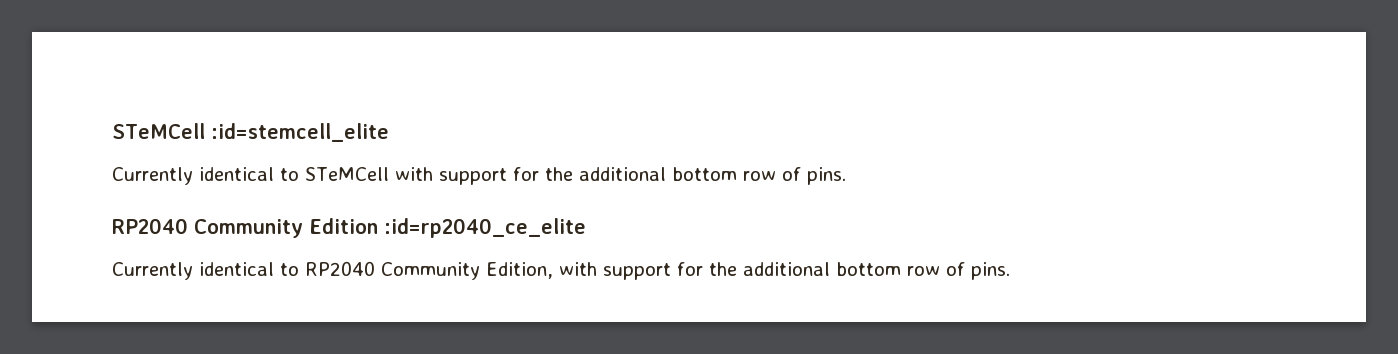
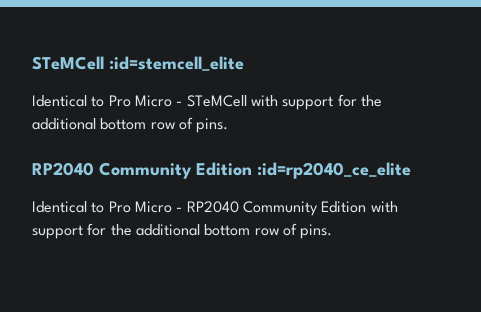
[112,167,299,185] Currently identical to -> [32,95,183,107] Identical to Pro Micro -
[112,261,553,280] Currently identical to RP2040 Community Edition, -> [32,201,367,216] Identical to Pro Micro - RP2040 Community Edition

